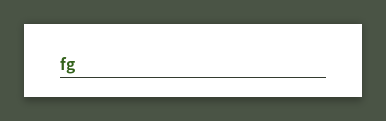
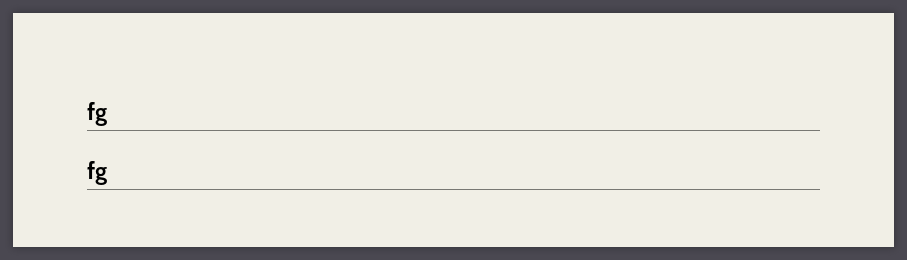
[60,57,75,74] fg -> [87,102,107,126] [87,161,107,185] fg // fg

